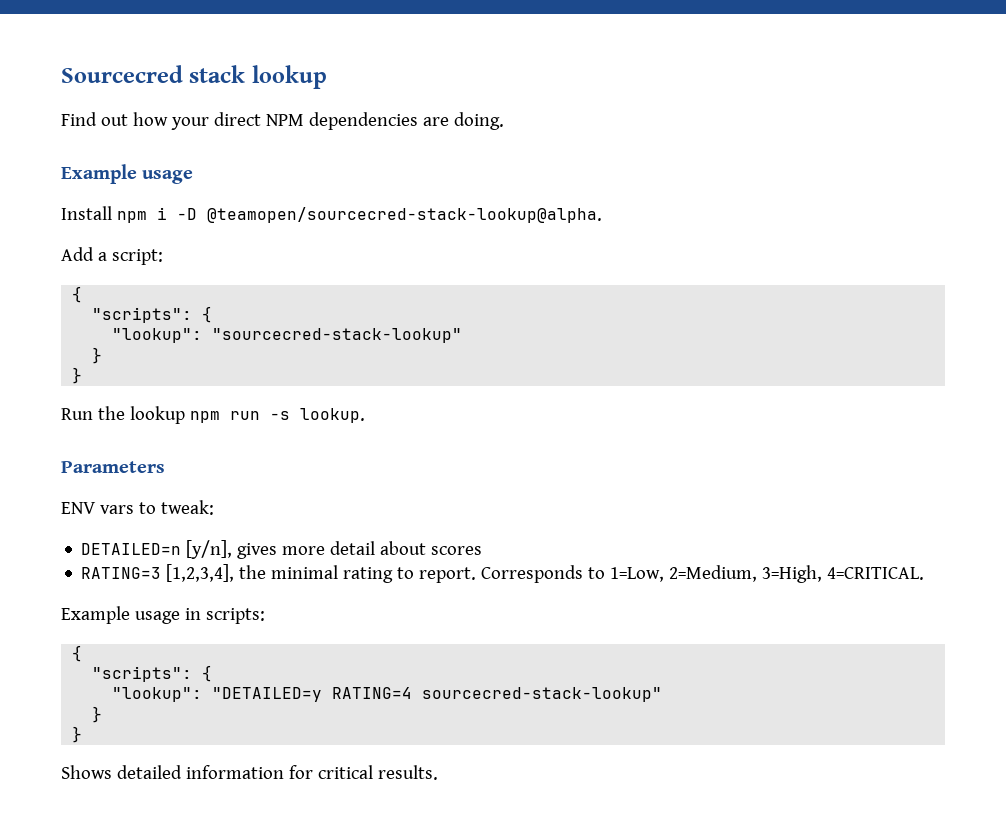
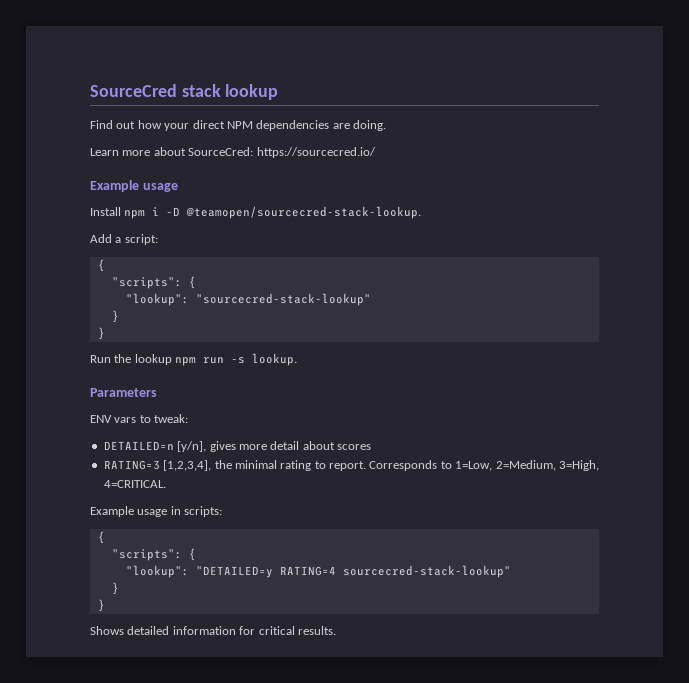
[61,65,183,83] Sourcecred -> [90,84,177,97] SourceCred
(504, 121) none -> [90,147,376,158] // Learn more about SourceCred: https://sourcecred.io/
[206,207,602,223] @teamopen/sourcecred-stack-lookup@alpha. -> [186,206,422,219] @teamopen/sourcecred-stack-lookup.

